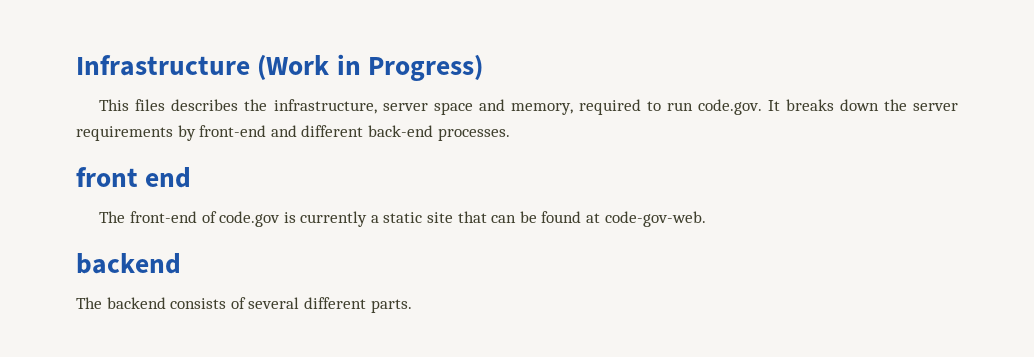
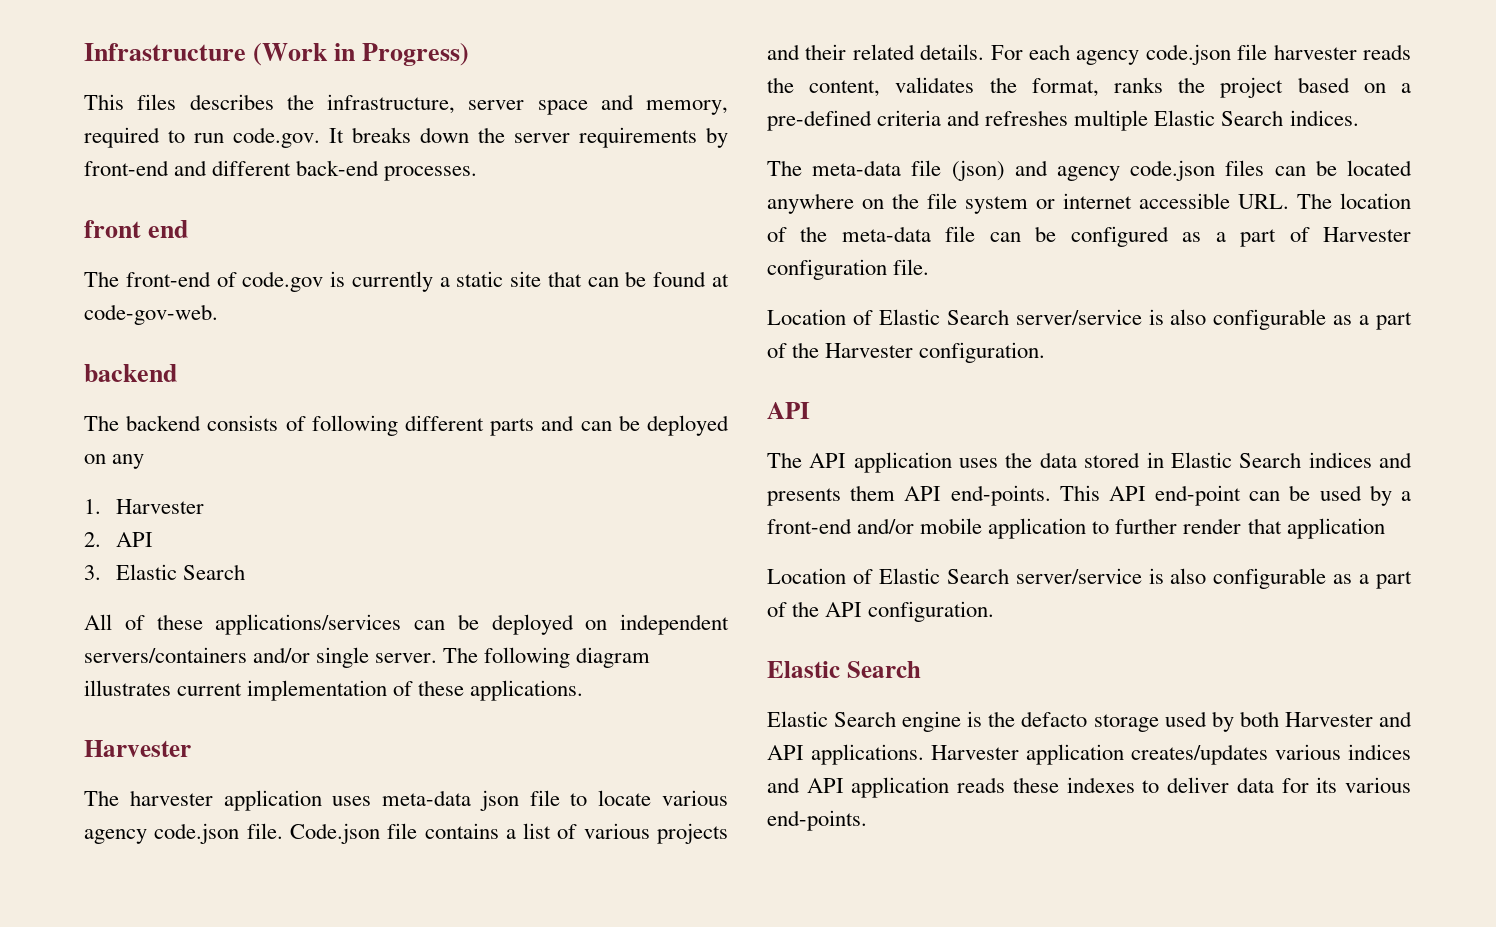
[248,297,412,313] several different parts. -> [311,415,729,436] [84,454,145,469] [84,499,205,514] [84,532,154,547] [84,564,246,580] [84,614,729,635] [84,647,651,668] [84,680,584,701] [84,740,191,757] [84,790,728,811] [84,823,728,844] [767,44,1411,65] [767,77,1411,98] [767,110,1359,131] [767,160,1412,181] [767,193,1411,214] [767,226,1411,247] [767,259,930,280] [767,309,1412,330] [767,342,1046,363] [767,402,810,419] [767,452,1412,473] [767,485,1411,506] [767,518,1385,539] [767,568,1412,589] [767,601,995,622] [767,661,921,678] [767,711,1412,732] [767,744,1411,765] [767,777,1411,798] [767,810,867,831] following different parts and can be deployed on any // 1. Harvester // 2. API // 3. Elastic Search // All of these applications/services can be deployed on independent servers/containers and/or single server. The following diagram illustrates current implementation of these applications. // Harvester // The harvester application uses meta-data json file to locate various agency code.json file. Code.json file contains a list of various projects and their related details. For each agency code.json file harvester reads the content, validates the format, ranks the project based on a pre-defined criteria and refreshes multiple Elastic Search indices. // The meta-data file (json) and agency code.json files can be located anywhere on the file system or internet accessible URL. The location of the meta-data file can be configured as a part of Harvester configuration file. // Location of Elastic Search server/service is also configurable as a part of the Harvester configuration. // API // The API application uses the data stored in Elastic Search indices and presents them API end-points. This API end-point can be used by a front-end and/or mobile application to further render that application // Location of Elastic Search server/service is also configurable as a part of the API configuration. // Elastic Search // Elastic Search engine is the defacto storage used by both Harvester and API applications. Harvester application creates/updates various indices and API application reads these indexes to deliver data for its various end-points.

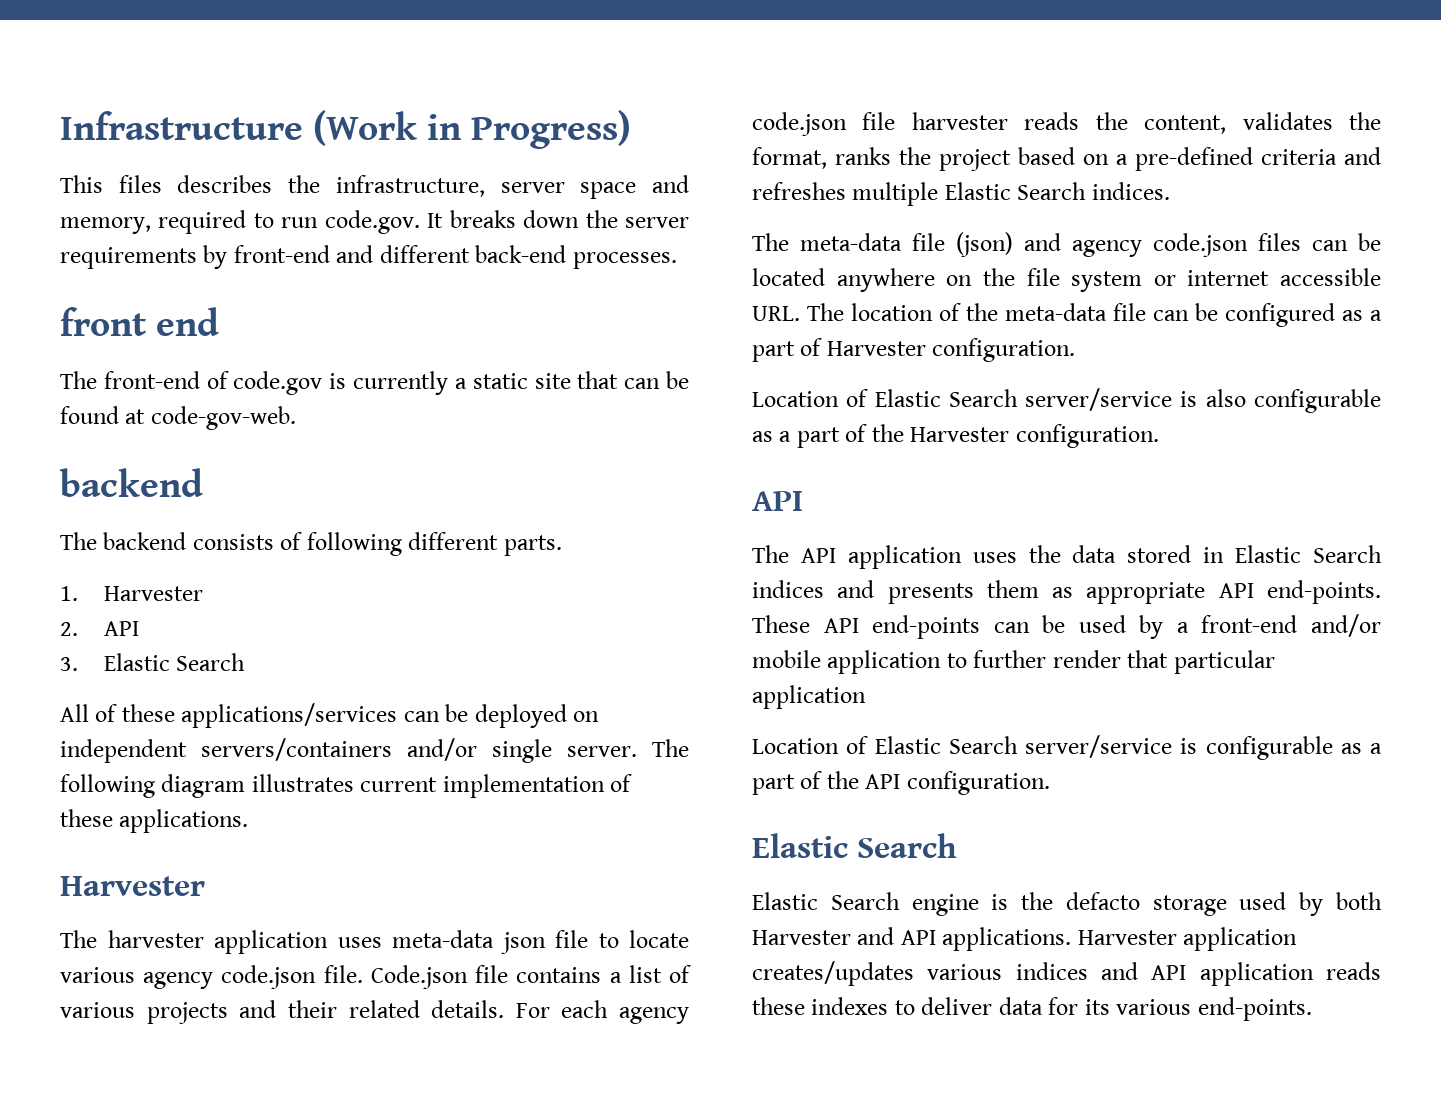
[490,415,729,436] [84,454,145,469] parts and can be deployed on any -> [503,535,562,556] parts.
[767,259,930,280] configuration file. -> [932,338,1076,362] configuration.
[904,485,1242,506] API end-points. This API end-point -> [1052,580,1381,604] [752,615,981,639] as appropriate API end-points. These API end-points
(1282, 526) none -> [1173,650,1275,674] particular
[1170,568,1207,584] also -> (1198, 746) none

